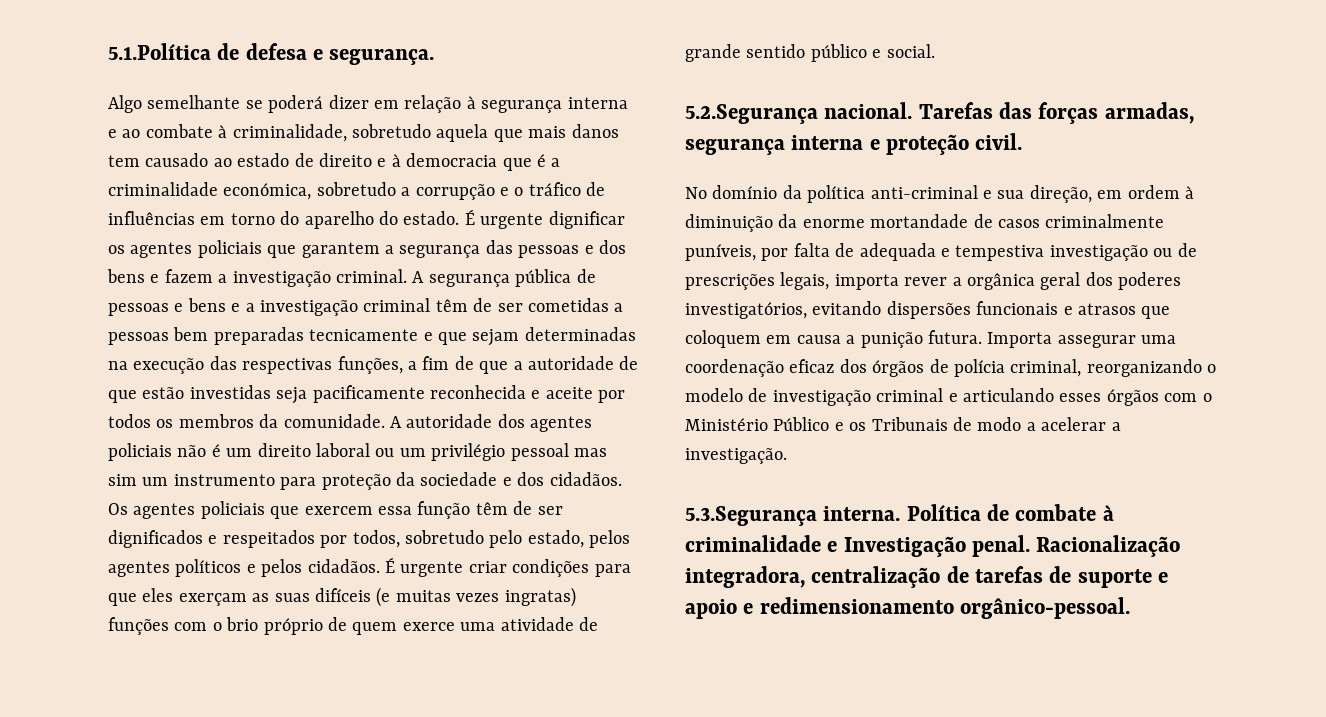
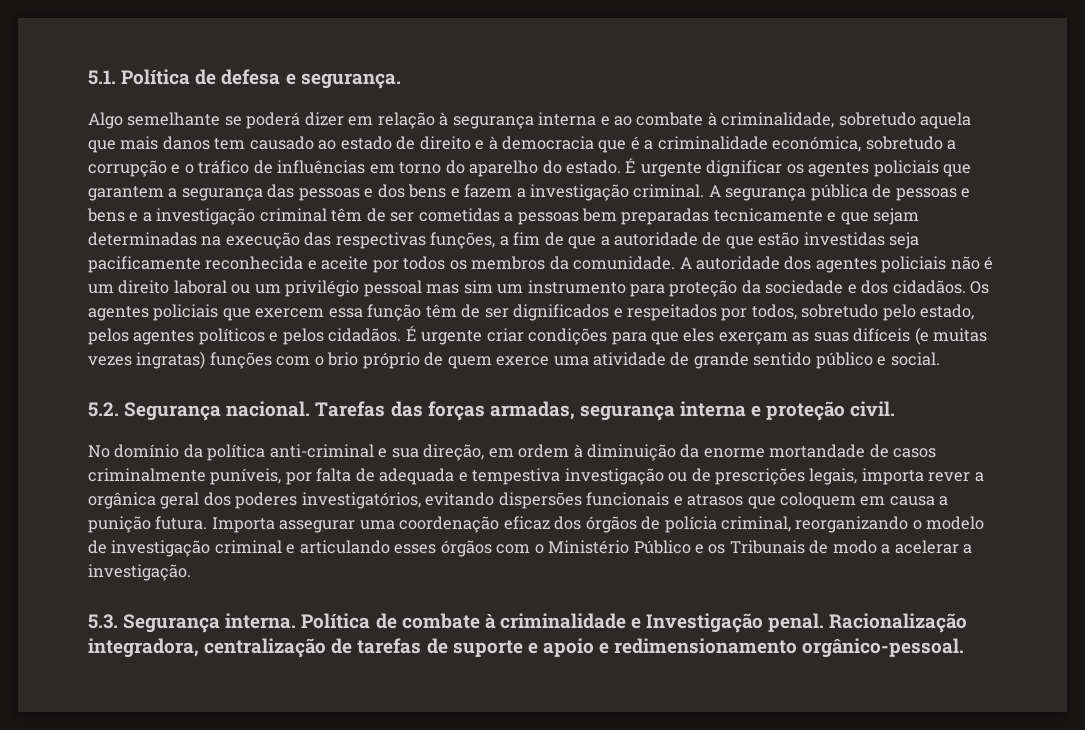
[108,43,211,60] 5.1.Política -> [88,69,191,85] 5.1. Política
[685,104,818,124] 5.2.Segurança -> [88,402,222,421] 5.2. Segurança
[685,506,817,526] 5.3.Segurança -> [88,614,221,633] 5.3. Segurança

